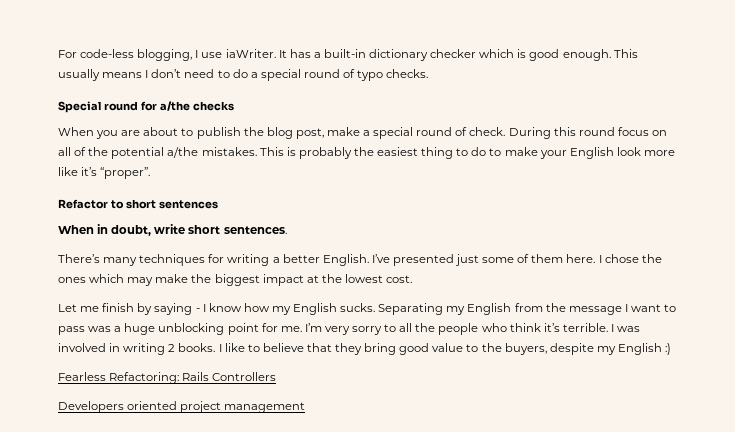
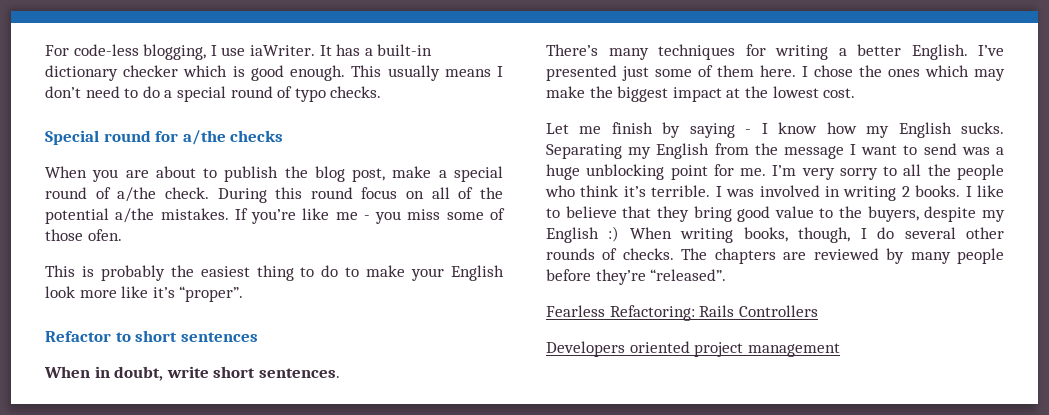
(468, 131) none -> [117,187,157,202] a/the
(257, 151) none -> [234,208,505,224] [45,229,122,241] If you’re like me - you miss some of those ofen. //
[58,326,85,335] pass -> [923,143,957,155] send
(672, 349) none -> [629,227,1004,243] [546,248,1005,264] [546,269,727,285] When writing books, though, I do several other rounds of checks. The chapters are reviewed by many people before they’re “released”.

